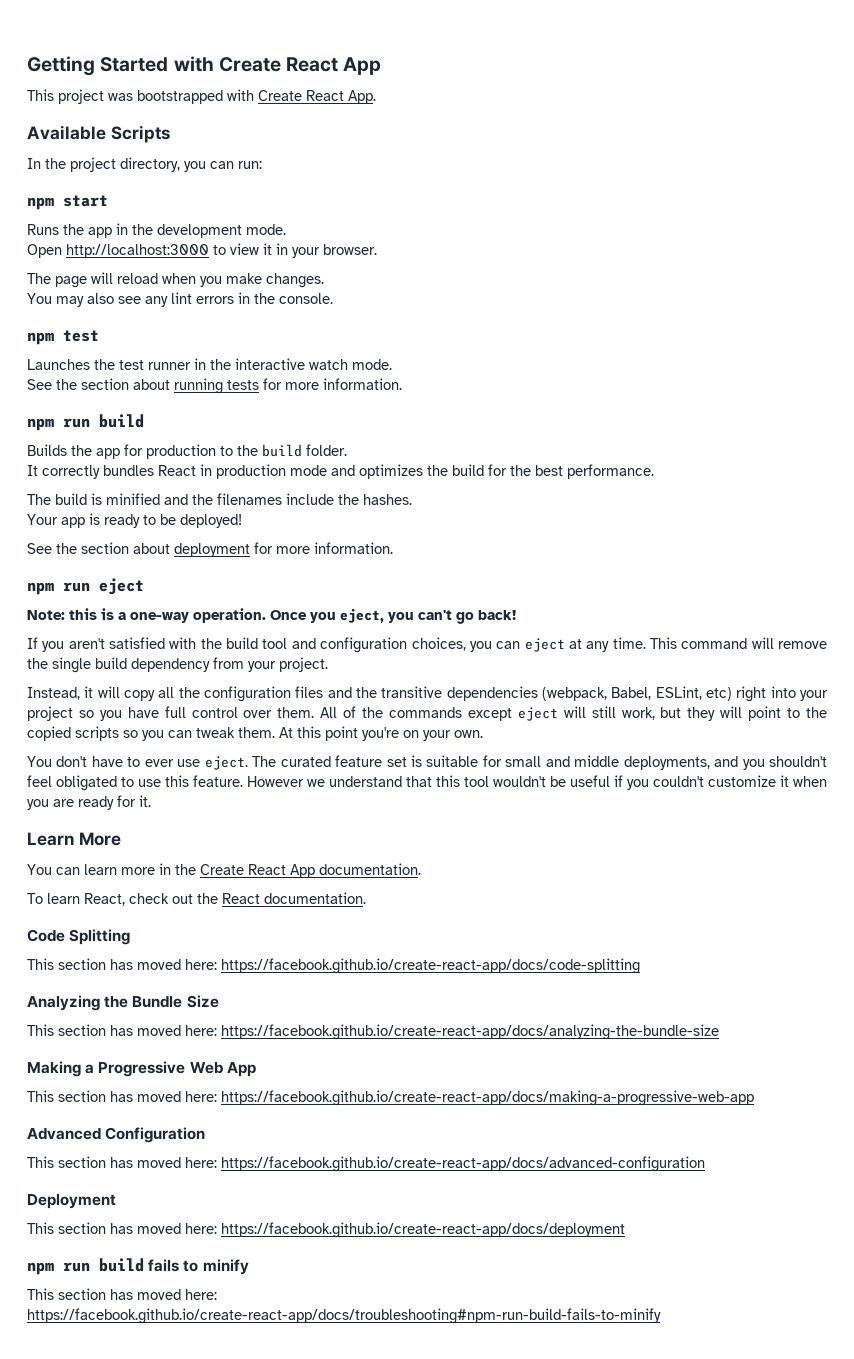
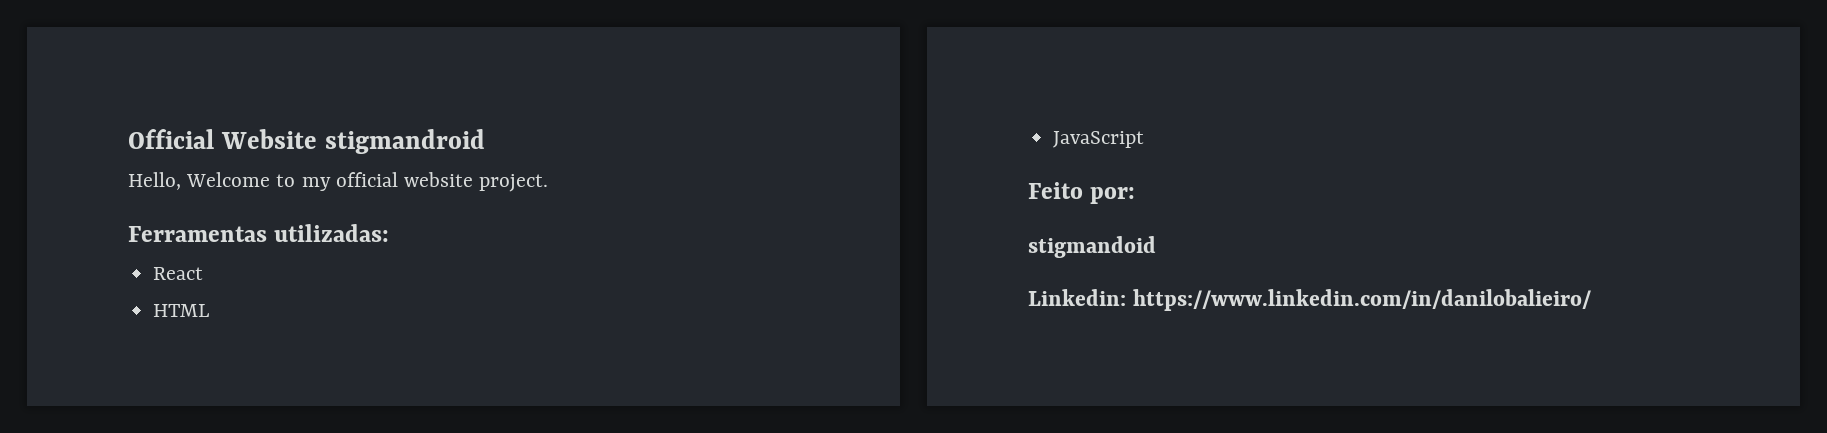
[27,56,382,76] [27,89,376,104] [27,125,170,143] [27,157,262,172] [27,195,108,210] [27,223,286,238] [27,243,377,258] [27,272,324,288] [27,292,333,307] [27,330,99,345] [27,358,392,370] [27,378,402,394] [27,414,144,431] [27,444,347,459] [27,464,654,479] [27,493,412,505] [27,513,242,528] [27,542,393,557] [27,578,144,595] [27,608,516,624] [27,637,828,653] [27,657,328,673] [27,686,829,702] [27,706,827,721] [27,726,483,741] [27,755,828,770] [27,775,827,791] [27,795,151,810] [27,832,121,846] [27,863,421,878] [27,892,366,906] [27,929,131,945] [27,958,640,974] [27,995,219,1011] [27,1024,719,1040] [27,1061,256,1077] [27,1090,754,1106] [27,1127,206,1143] [27,1156,705,1172] [27,1194,116,1209] [27,1222,625,1238] [27,1258,249,1275] [27,1288,217,1300] [27,1308,661,1324] Getting Started with Create React App // This project was bootstrapped with Create React App. // Available Scripts // In the project directory, you can run: // npm start // Runs the app in the development mode. // Open http://localhost:3000 to view it in your browser. // The page will reload when you make changes. // You may also see any lint errors in the console. // npm test // Launches the test runner in the interactive watch mode. // See the section about running tests for more information. // npm run build // Builds the app for production to the build folder. // It correctly bundles React in production mode and optimizes the build for the best performance. // The build is minified and the filenames include the hashes. // Your app is ready to be deployed! // See the section about deployment for more information. // npm run eject // Note: this is a one-way operation. Once you eject, you can't go back! // If you aren't satisfied with the build tool and configuration choices, you can eject at any time. This command will remove the single build dependency from your project. // Instead, it will copy all the configuration files and the transitive dependencies (webpack, Babel, ESLint, etc) right into your project so you have full control over them. All of the commands except eject will still work, but they will point to the copied scripts so you can tweak them. At this point you're on your own. // You don't have to ever use eject. The curated feature set is suitable for small and middle deployments, and you shouldn't feel obligated to use this feature. However we understand that this tool wouldn't be useful if you couldn't customize it when you are ready for it. // Learn More // You can learn more in the Create React App documentation. // To learn React, check out the React documentation. // Code Splitting // This section has moved here: https://facebook.github.io/create-react-app/docs/code-splitting // Analyzing the Bundle Size // This section has moved here: https://facebook.github.io/create-react-app/docs/analyzing-the-bundle-size // Making a Progressive Web App // This section has moved here: https://facebook.github.io/create-react-app/docs/making-a-progressive-web-app // Advanced Configuration // This section has moved here: https://facebook.github.io/create-react-app/docs/advanced-configuration // Deployment // This section has moved here: https://facebook.github.io/create-react-app/docs/deployment // npm run build fails to minify // This section has moved here: https://facebook.github.io/create-react-app/docs/troubleshooting#npm-run-build-fails-to-minify -> [128,129,485,154] [128,172,549,192] [128,224,390,242] [153,267,204,280] [153,304,210,317] [1053,131,1145,148] [1028,182,1136,204] [1028,236,1156,258] [1028,289,1591,311] Official Website stigmandroid // Hello, Welcome to my official website project. // Ferramentas utilizadas: // React // HTML // JavaScript // Feito por: // stigmandoid // Linkedin: https://www.linkedin.com/in/danilobalieiro/

